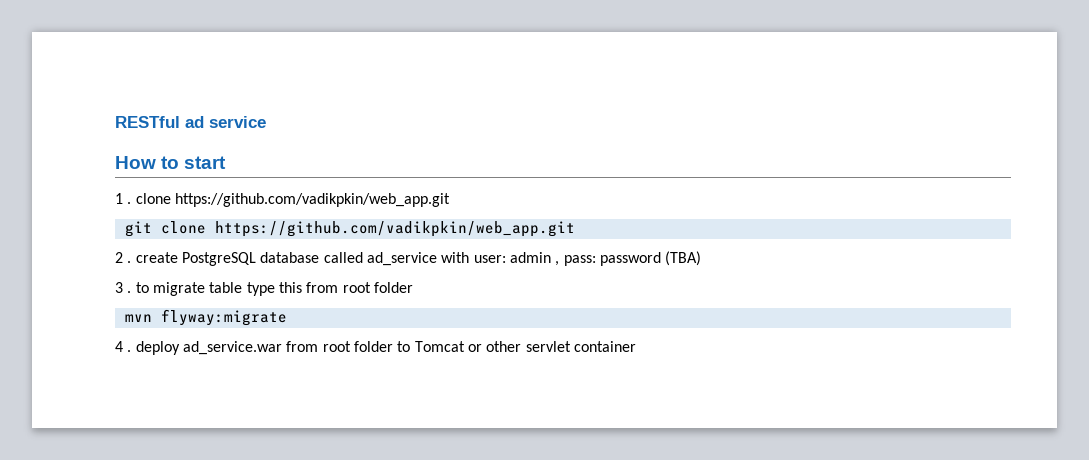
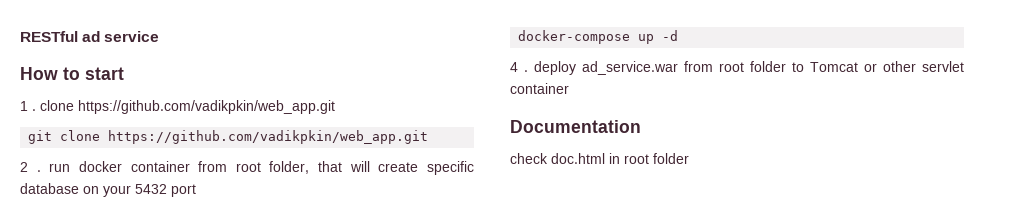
[135,251,702,266] [115,282,413,296] [124,309,287,326] create PostgreSQL database called ad_service with user: admin , pass: password (TBA) // 3 . to migrate table type this from root folder // mvn flyway:migrate -> [49,161,474,175] [20,183,196,197] [518,30,679,44] run docker container from root folder, that will create specific database on your 5432 port // docker-compose up -d
(636, 346) none -> [510,120,641,133] [510,153,689,164] // Documentation // check doc.html in root folder

